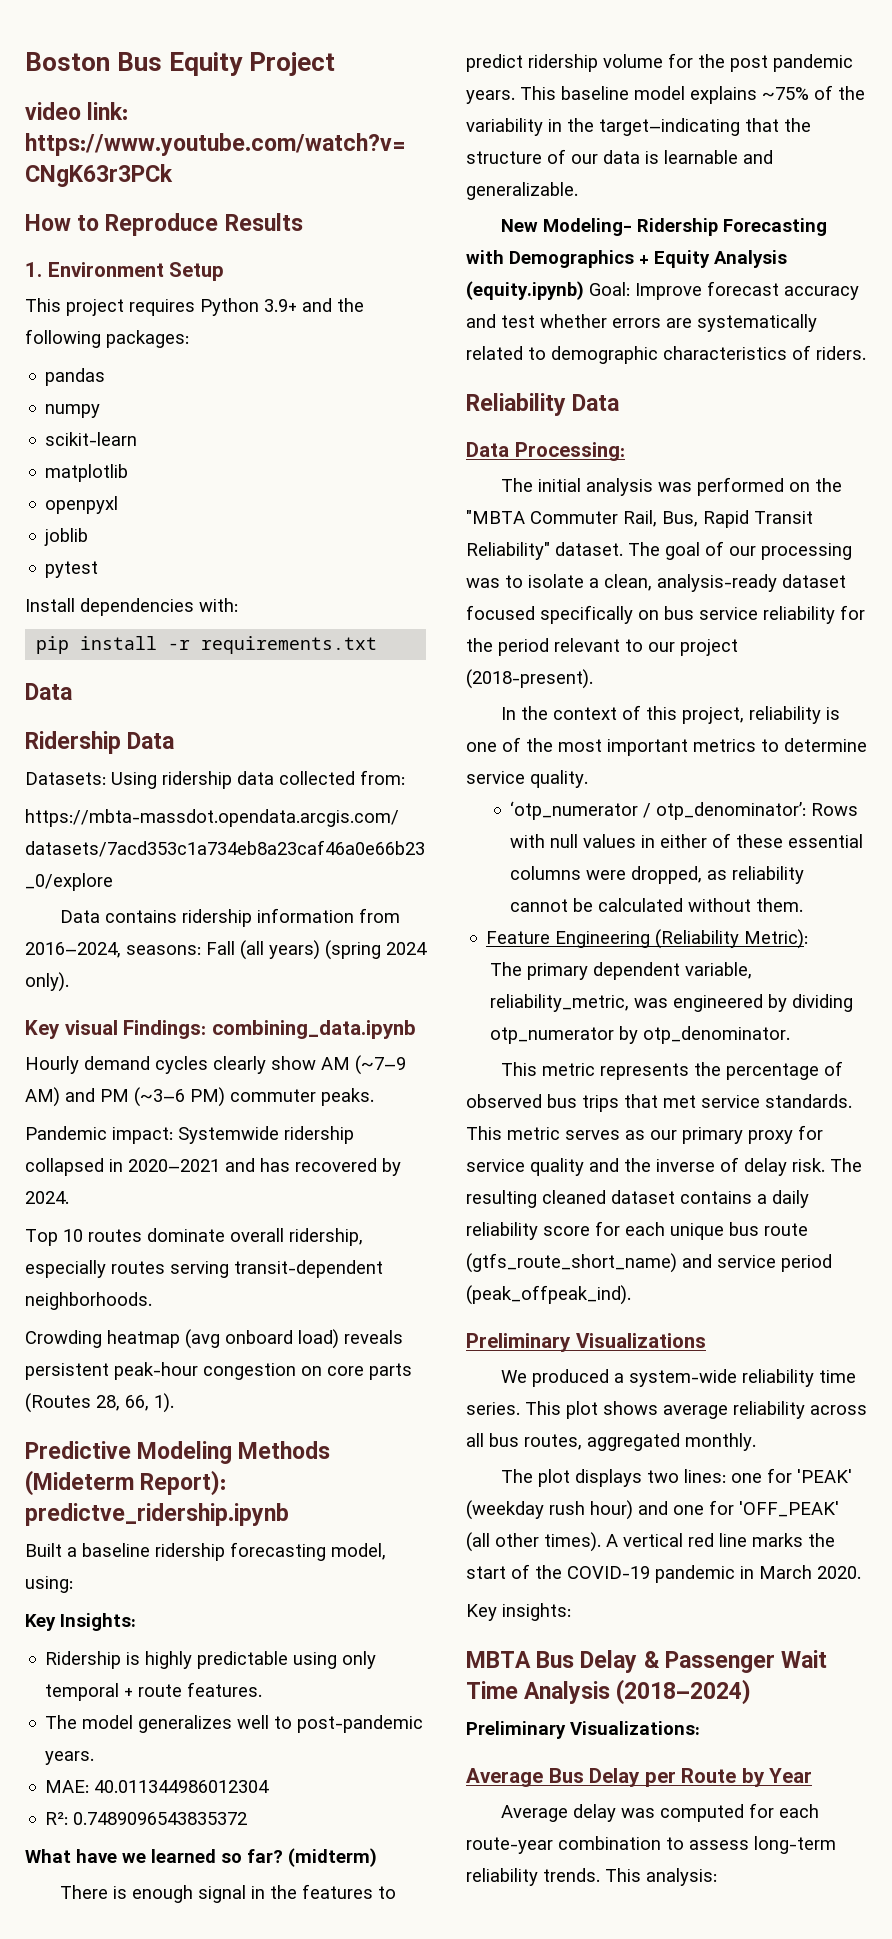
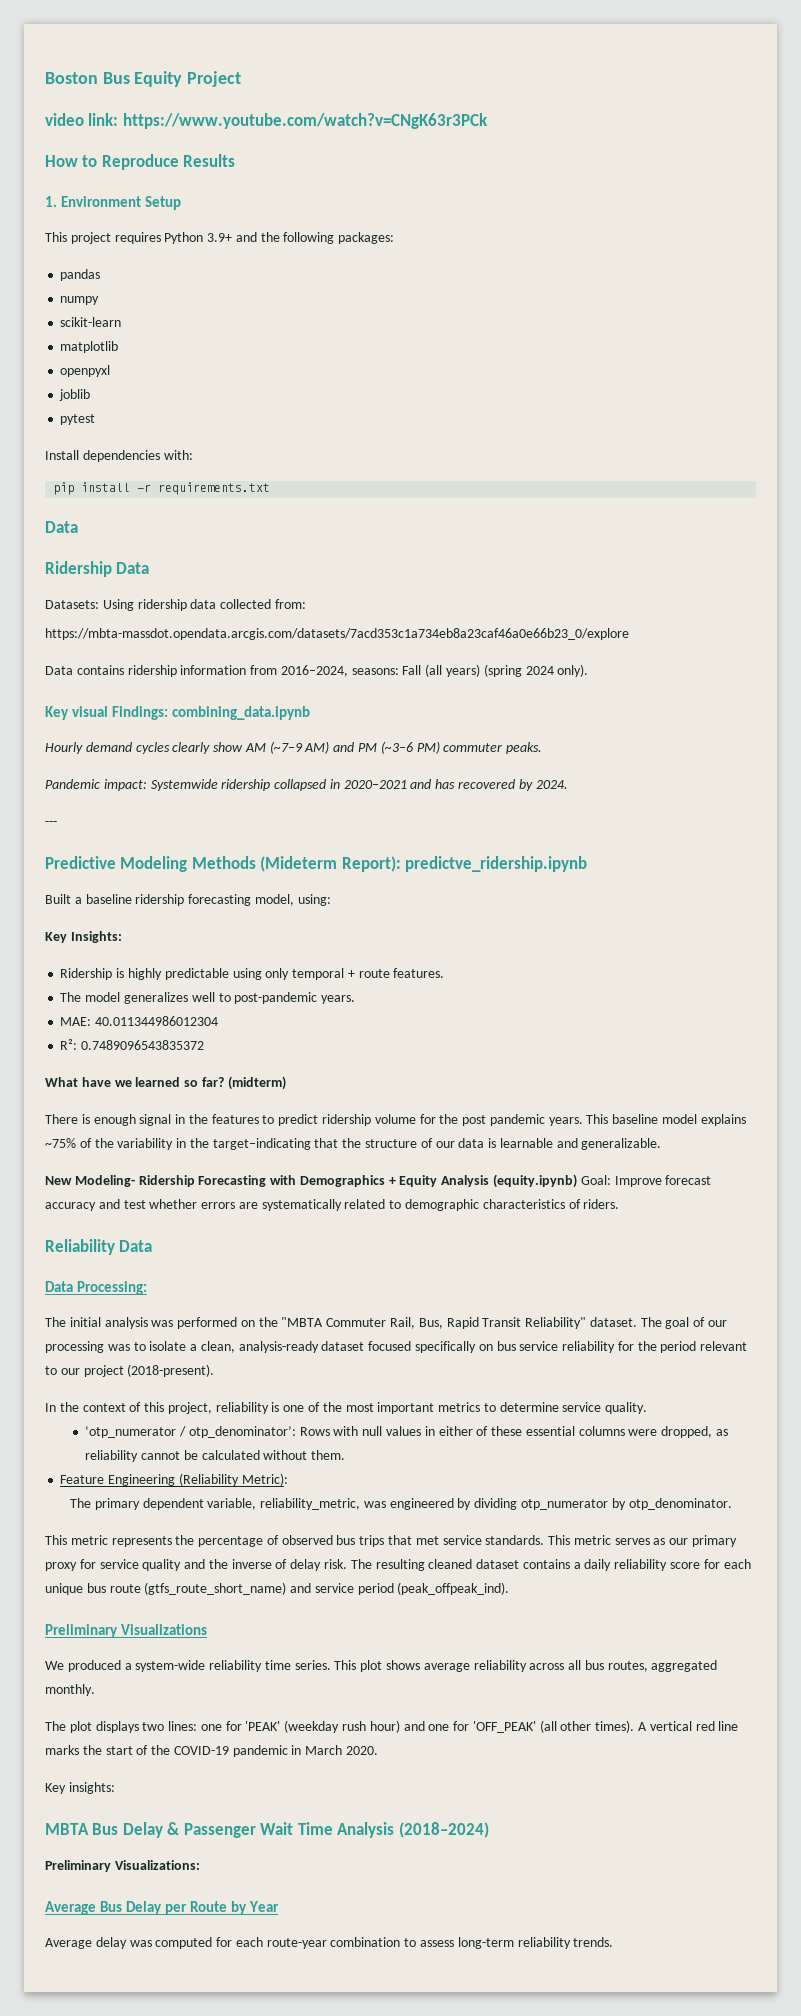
[25,1228,363,1246] [25,1260,383,1278] [25,1292,152,1310] [25,1329,403,1349] [25,1362,412,1380] [25,1393,174,1413] Top 10 routes dominate overall ridership, especially routes serving transit-dependent neighborhoods. // Crowding heatmap (avg onboard load) reveals persistent peak-hour congestion on core parts (Routes 28, 66, 1). -> [45,821,57,826] ---
[605,1868,717,1886] This analysis: -> (614, 1942) none

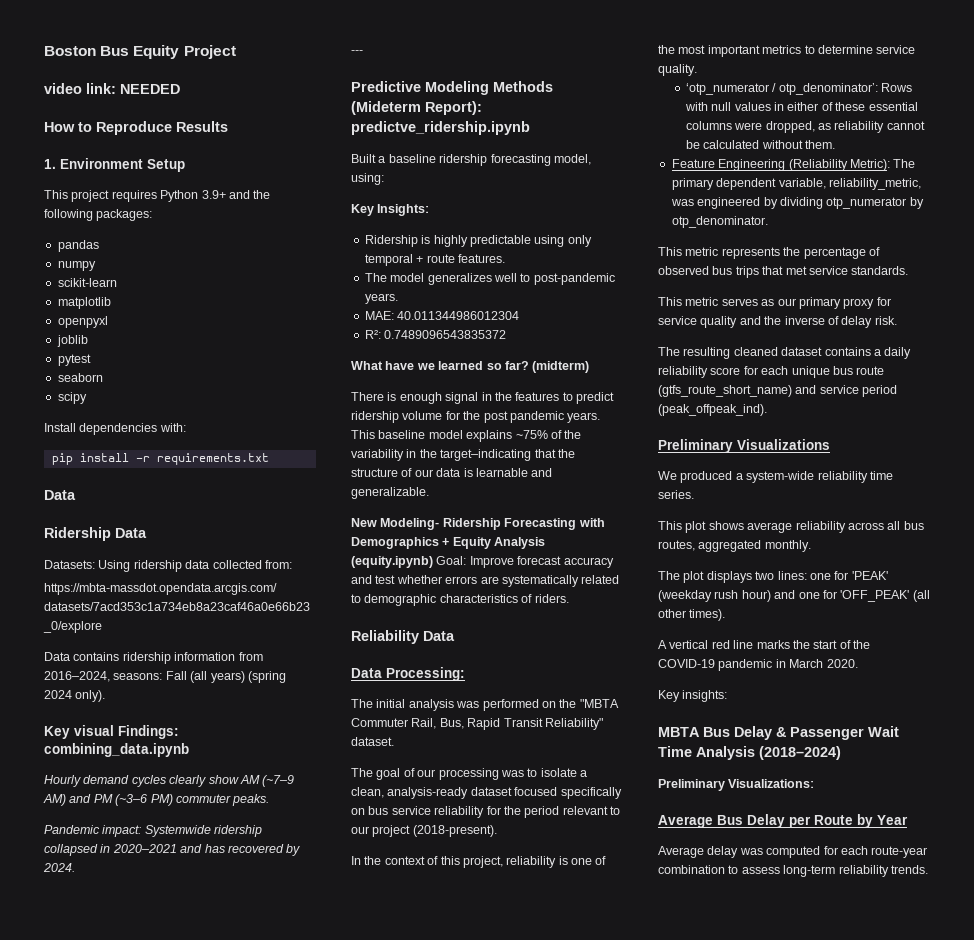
[122,113,488,129] https://www.youtube.com/watch?v=CNgK63r3PCk -> [120,84,180,94] NEEDED
(96, 419) none -> [57,373,103,382] [57,392,87,404] // seaborn // scipy
(637, 1322) none -> (394, 741) //
(288, 1479) // -> (890, 165) none
(545, 1540) none -> (909, 270) //
(348, 1564) none -> (897, 320) //
(331, 1665) none -> (694, 494) //
(635, 1726) none -> (726, 615) //

